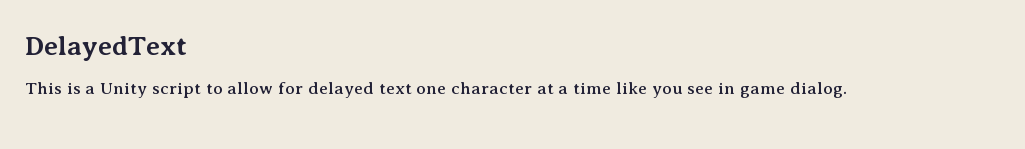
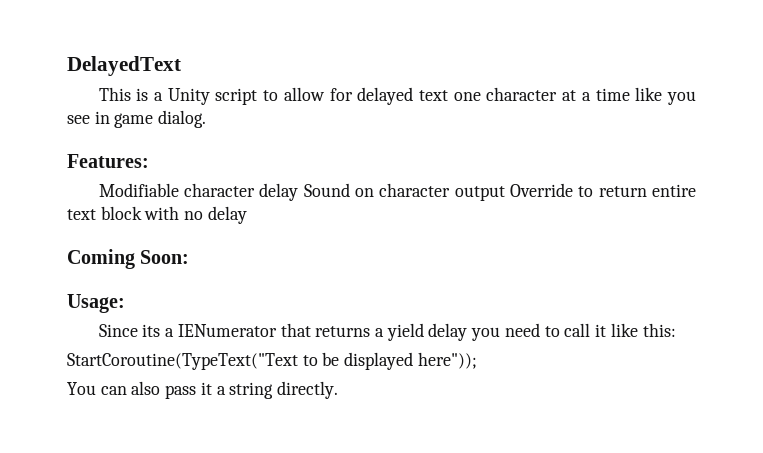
(847, 90) none -> [67,154,149,168] [98,183,696,201] [67,206,247,224] [67,249,190,269] [67,294,125,313] [98,323,676,341] [67,352,477,370] [67,381,339,399] // Features: // Modifiable character delay Sound on character output Override to return entire text block with no delay // Coming Soon: // Usage: // Since its a IENumerator that returns a yield delay you need to call it like this: // StartCoroutine(TypeText("Text to be displayed here")); // You can also pass it a string directly.

